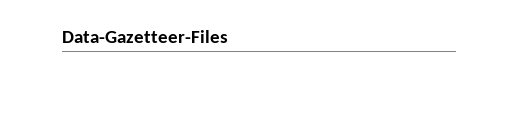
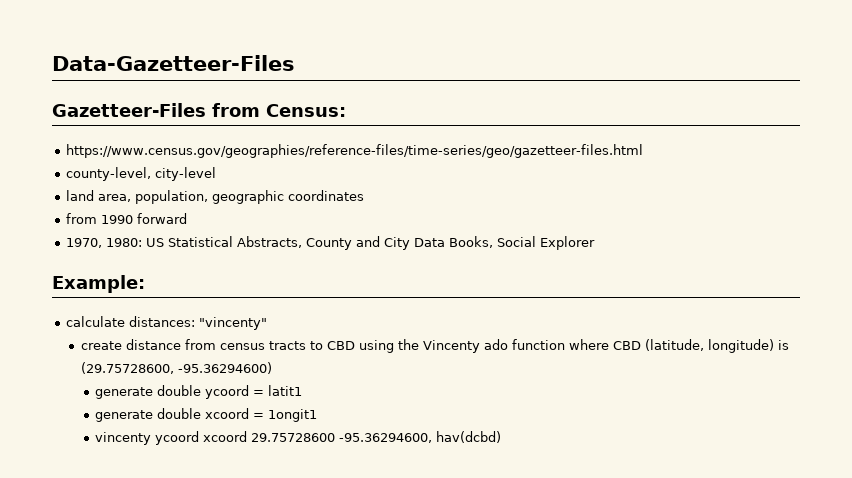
(228, 36) none -> [52,103,346,117] [66,144,644,158] [66,167,217,181] [66,190,365,204] [66,213,188,224] [66,236,596,250] [52,275,145,293] [66,316,268,330] [80,339,789,353] [80,362,272,374] [95,385,303,399] [95,408,318,422] [95,431,502,445] // Gazetteer-Files from Census: // https://www.census.gov/geographies/reference-files/time-series/geo/gazetteer-files.html // county-level, city-level // land area, population, geographic coordinates // from 1990 forward // 1970, 1980: US Statistical Abstracts, County and City Data Books, Social Explorer // Example: // calculate distances: "vincenty" // create distance from census tracts to CBD using the Vincenty ado function where CBD (latitude, longitude) is (29.75728600, -95.36294600) // generate double ycoord = latit1 // generate double xcoord = 1ongit1 // vincenty ycoord xcoord 29.75728600 -95.36294600, hav(dcbd)

